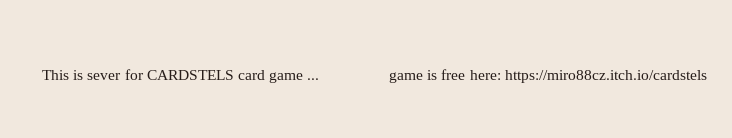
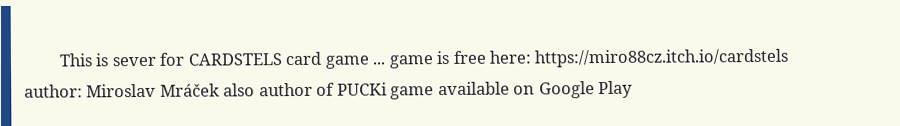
(707, 76) none -> [24,80,634,100] // author: Miroslav Mráček also author of PUCKi game available on Google Play

